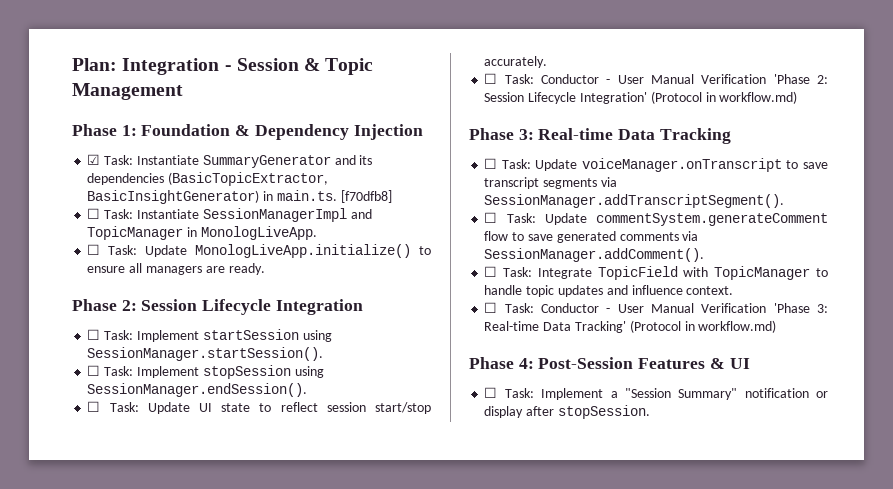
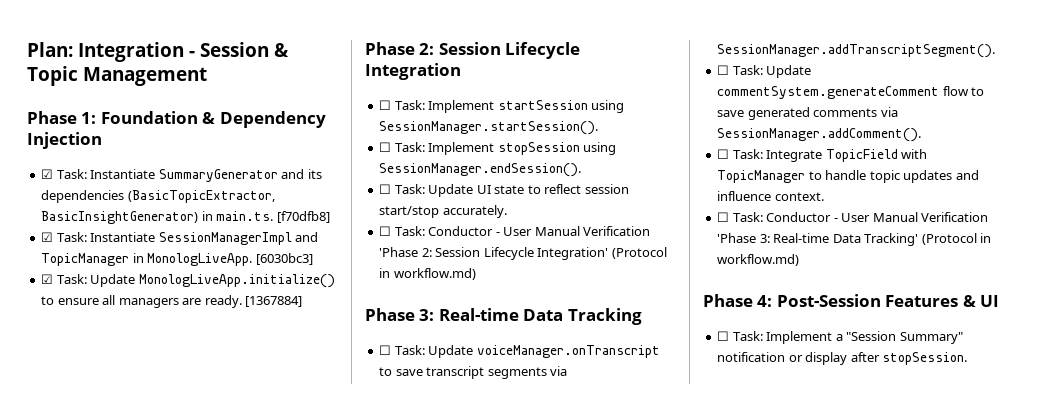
[87,208,101,219] ☐ -> [41,232,54,242] ☑
[87,244,101,255] // ☐ -> [255,253,313,265] [41,274,54,284] [6030bc3] // ☑
(265, 269) none -> [245,296,303,307] [1367884]

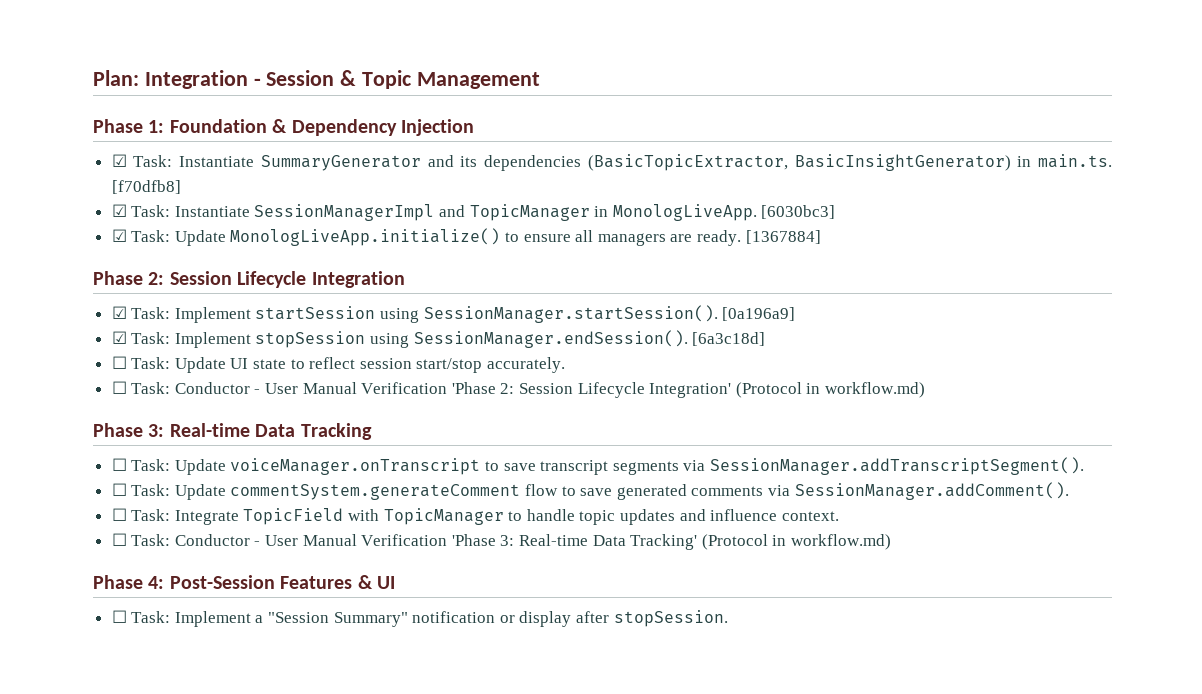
[379,100,392,110] ☐ -> [111,306,127,319] ☑
[379,142,392,152] // ☐ -> [722,307,796,321] [111,331,127,344] [0a196a9] // ☑
(582, 170) none -> [692,332,766,346] [6a3c18d]

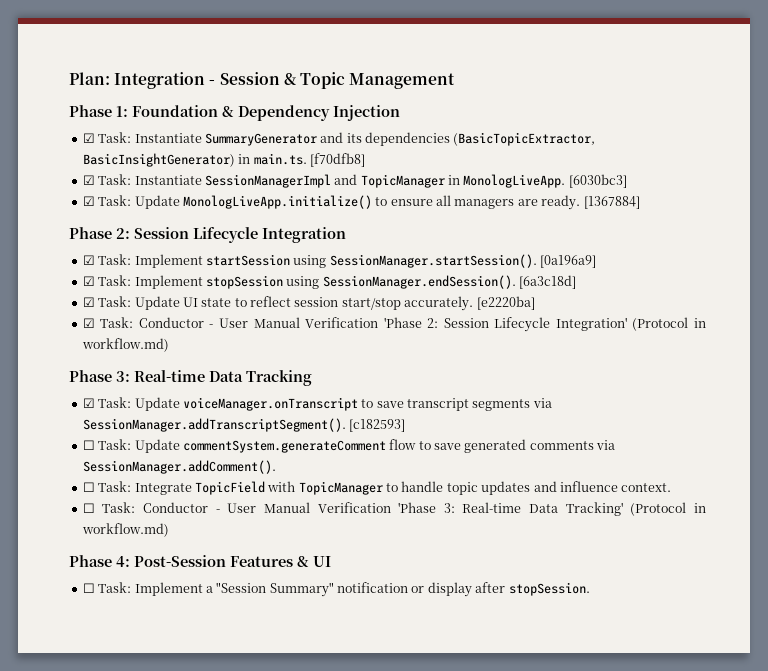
[111,356,127,369] ☐ -> [82,297,95,307] ☑
[111,381,127,394] // ☐ -> [476,296,535,310] [82,318,95,328] [e2220ba] // ☑
[111,458,127,471] ☐ -> [82,398,95,408] ☑
(1085, 466) none -> [349,419,406,432] [c182593]

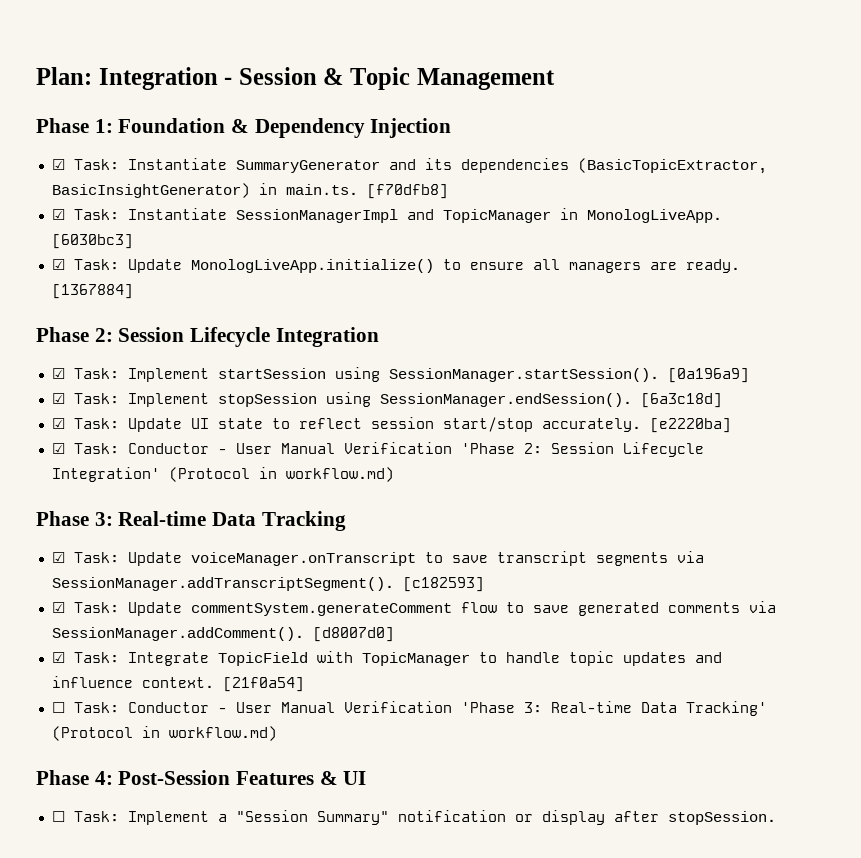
[82,440,95,450] ☐ -> [51,602,65,613] ☑
[82,482,95,492] // ☐ -> [312,627,394,642] [51,652,65,663] [d8007d0] // ☑
(672, 487) none -> [222,677,304,692] [21f0a54]

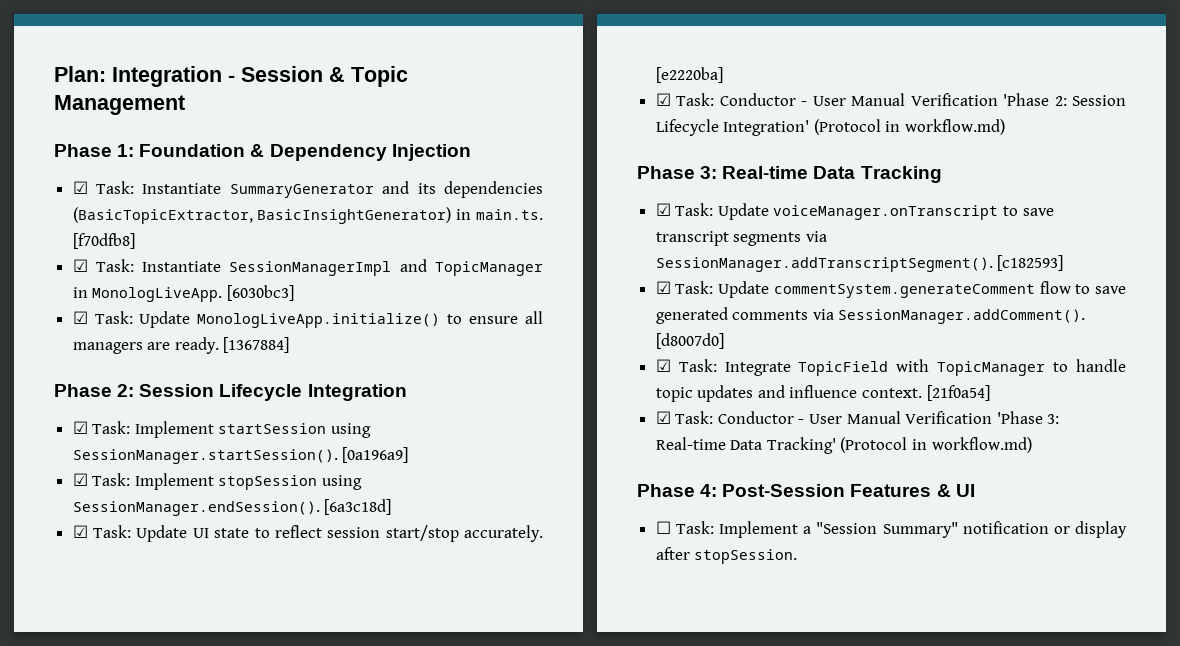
[51,702,65,713] ☐ -> [655,411,671,424] ☑

